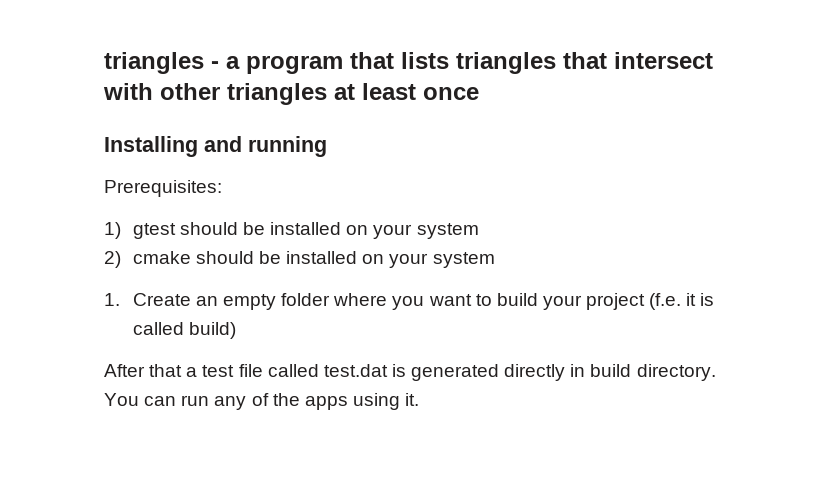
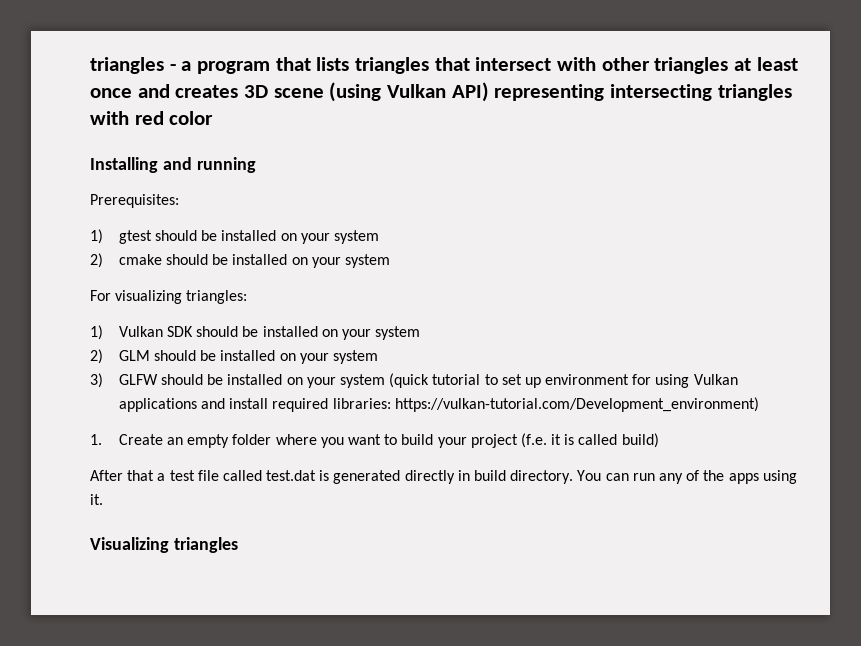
(479, 93) none -> [137,82,792,102] [90,111,214,125] and creates 3D scene (using Vulkan API) representing intersecting triangles with red color
(495, 260) none -> [90,290,248,304] [90,325,421,340] [90,349,378,364] [90,373,738,388] [118,397,759,412] // For visualizing triangles: // 1) Vulkan SDK should be installed on your system // 2) GLM should be installed on your system // 3) GLFW should be installed on your system (quick tutorial to set up environment for using Vulkan applications and install required libraries: https://vulkan-tutorial.com/Development_environment)
(420, 399) none -> [90,537,238,553] // Visualizing triangles

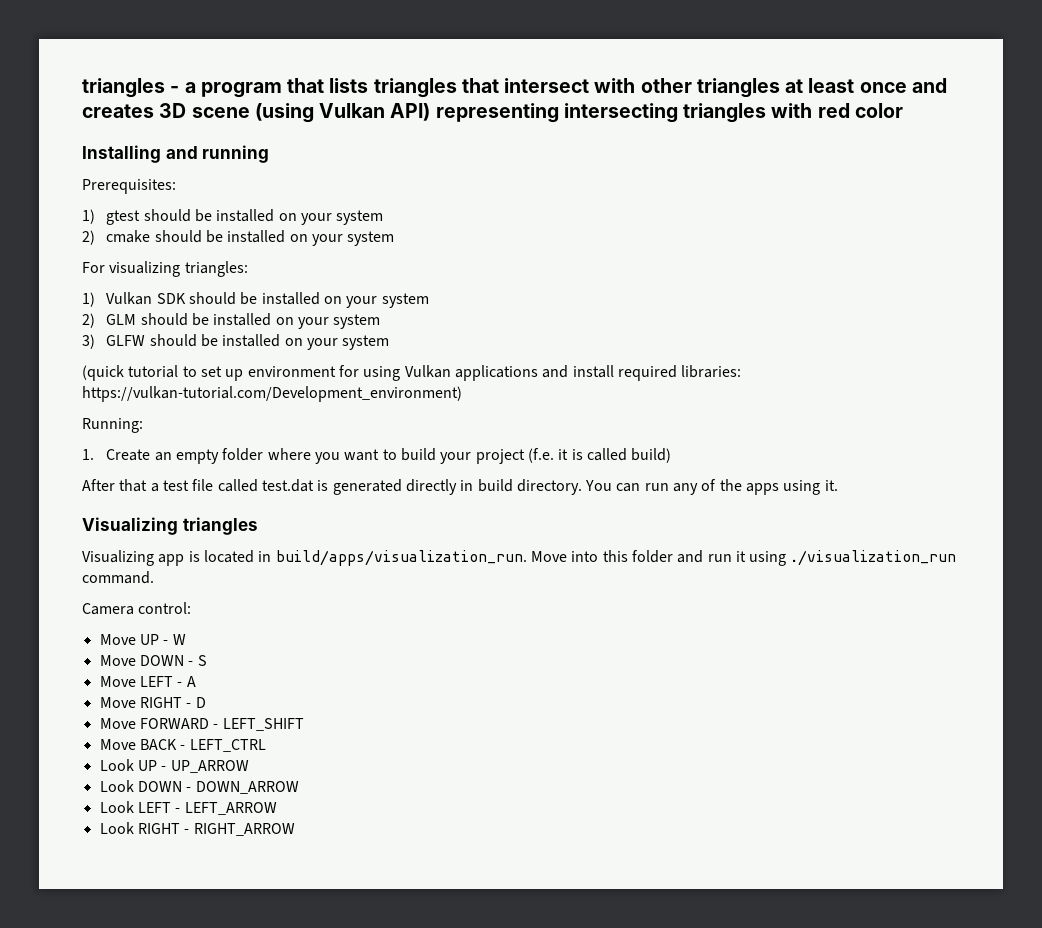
(385, 381) none -> (390, 342) //
(759, 404) none -> [82,418,143,433] // Running:
(238, 545) none -> [82,550,957,566] [82,571,154,584] [82,602,192,615] [99,634,186,645] [99,655,207,666] [99,676,196,687] [99,697,206,708] [99,718,304,731] [99,739,266,752] [99,759,249,773] [99,780,299,794] [99,801,277,815] [99,822,295,836] // Visualizing app is located in build/apps/visualization_run. Move into this folder and run it using ./visualization_run command. // Camera control: // Move UP - W // Move DOWN - S // Move LEFT - A // Move RIGHT - D // Move FORWARD - LEFT_SHIFT // Move BACK - LEFT_CTRL // Look UP - UP_ARROW // Look DOWN - DOWN_ARROW // Look LEFT - LEFT_ARROW // Look RIGHT - RIGHT_ARROW

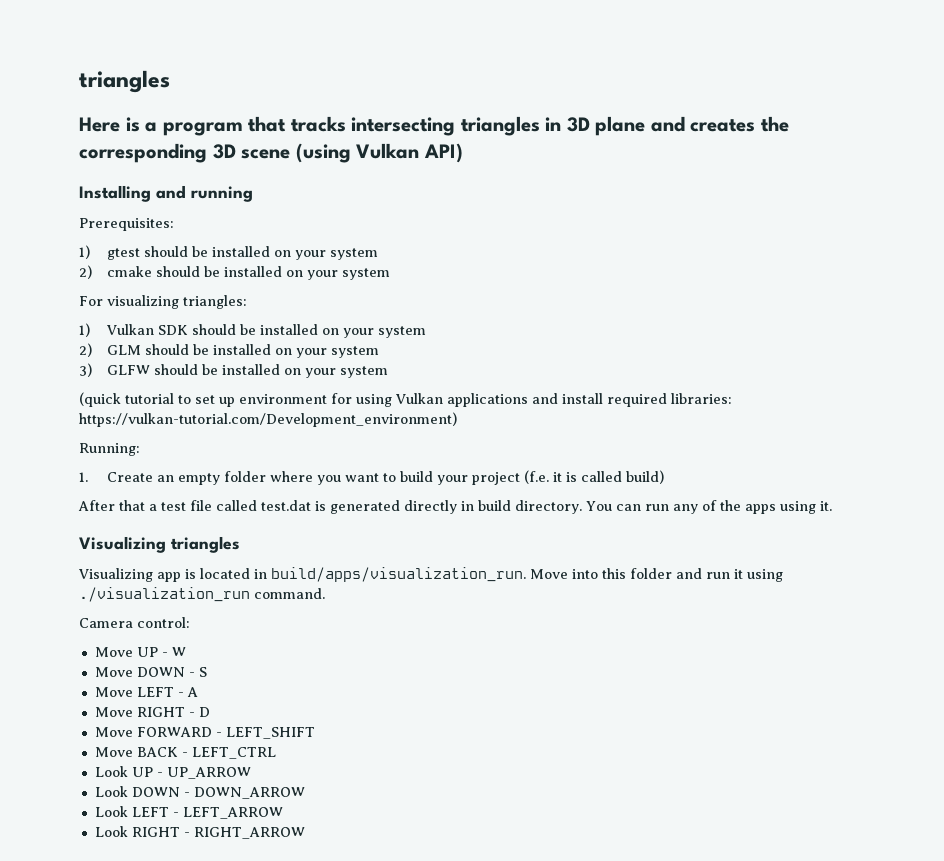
[82,78,180,98] triangles - -> [79,70,170,93] [79,117,140,132] triangles // Here is
[329,78,947,98] [82,104,154,118] lists triangles that intersect with other triangles at least once and creates -> [290,116,789,136] [79,143,207,163] tracks intersecting triangles in 3D plane and creates the corresponding
[435,103,903,123] representing intersecting triangles with red color -> (463, 153) none

